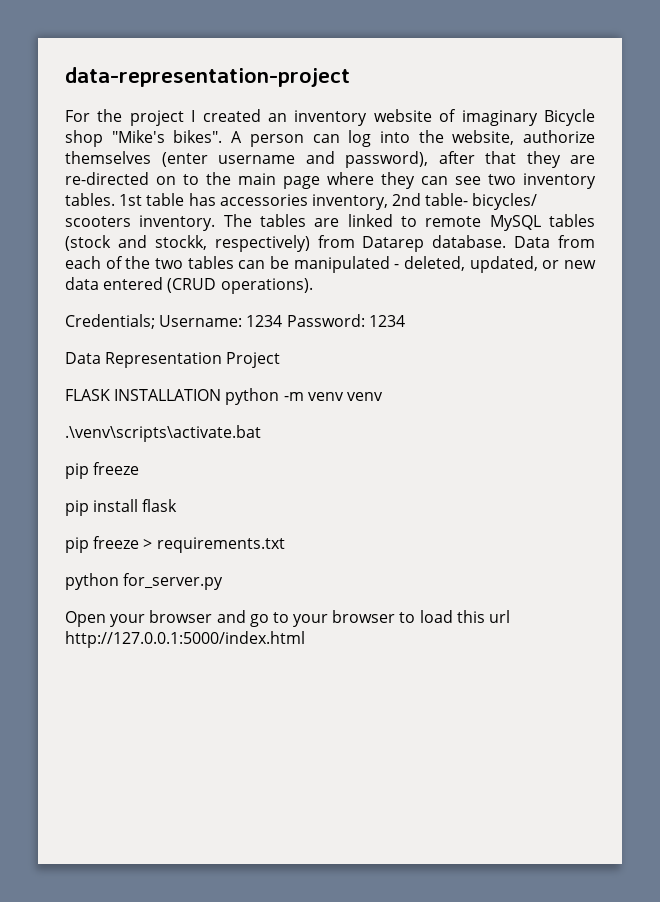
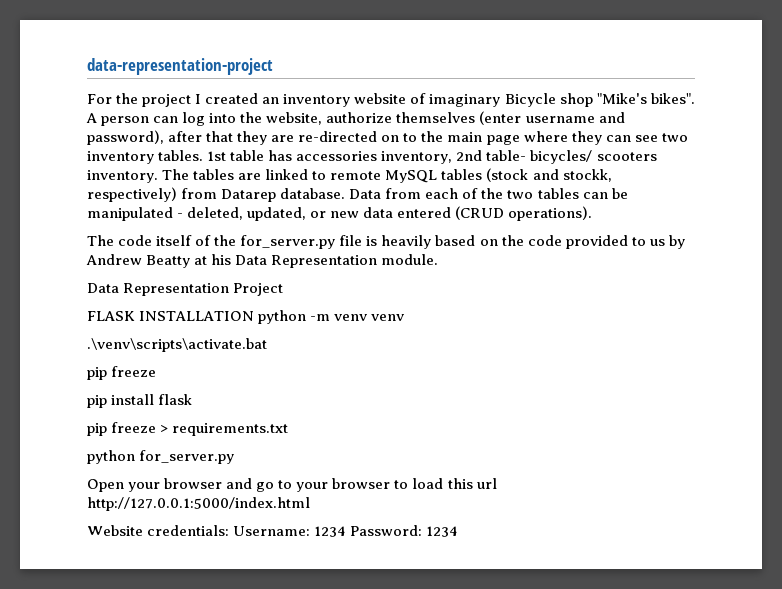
[65,314,405,329] Credentials; Username: 1234 Password: 1234 -> [87,235,685,249] [86,254,439,268] The code itself of the for_server.py file is heavily based on the code provided to us by Andrew Beatty at his Data Representation module.
(305, 639) none -> [87,525,459,537] // Website credentials: Username: 1234 Password: 1234

